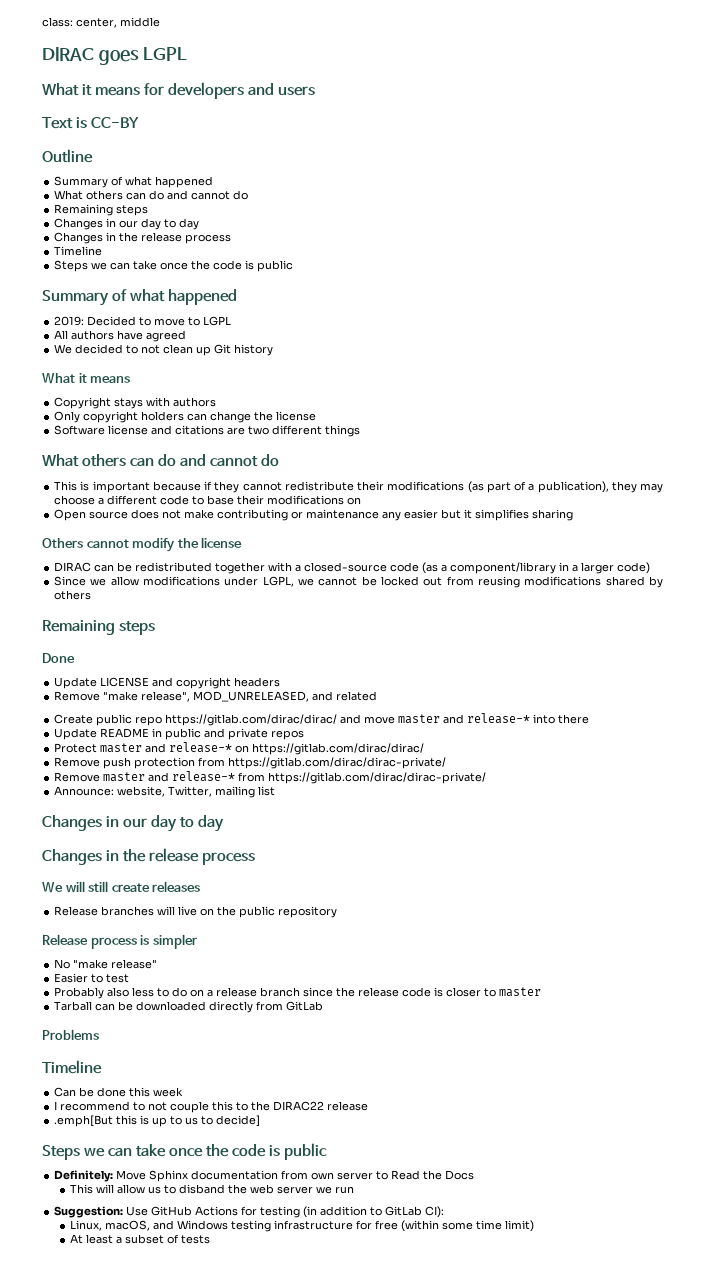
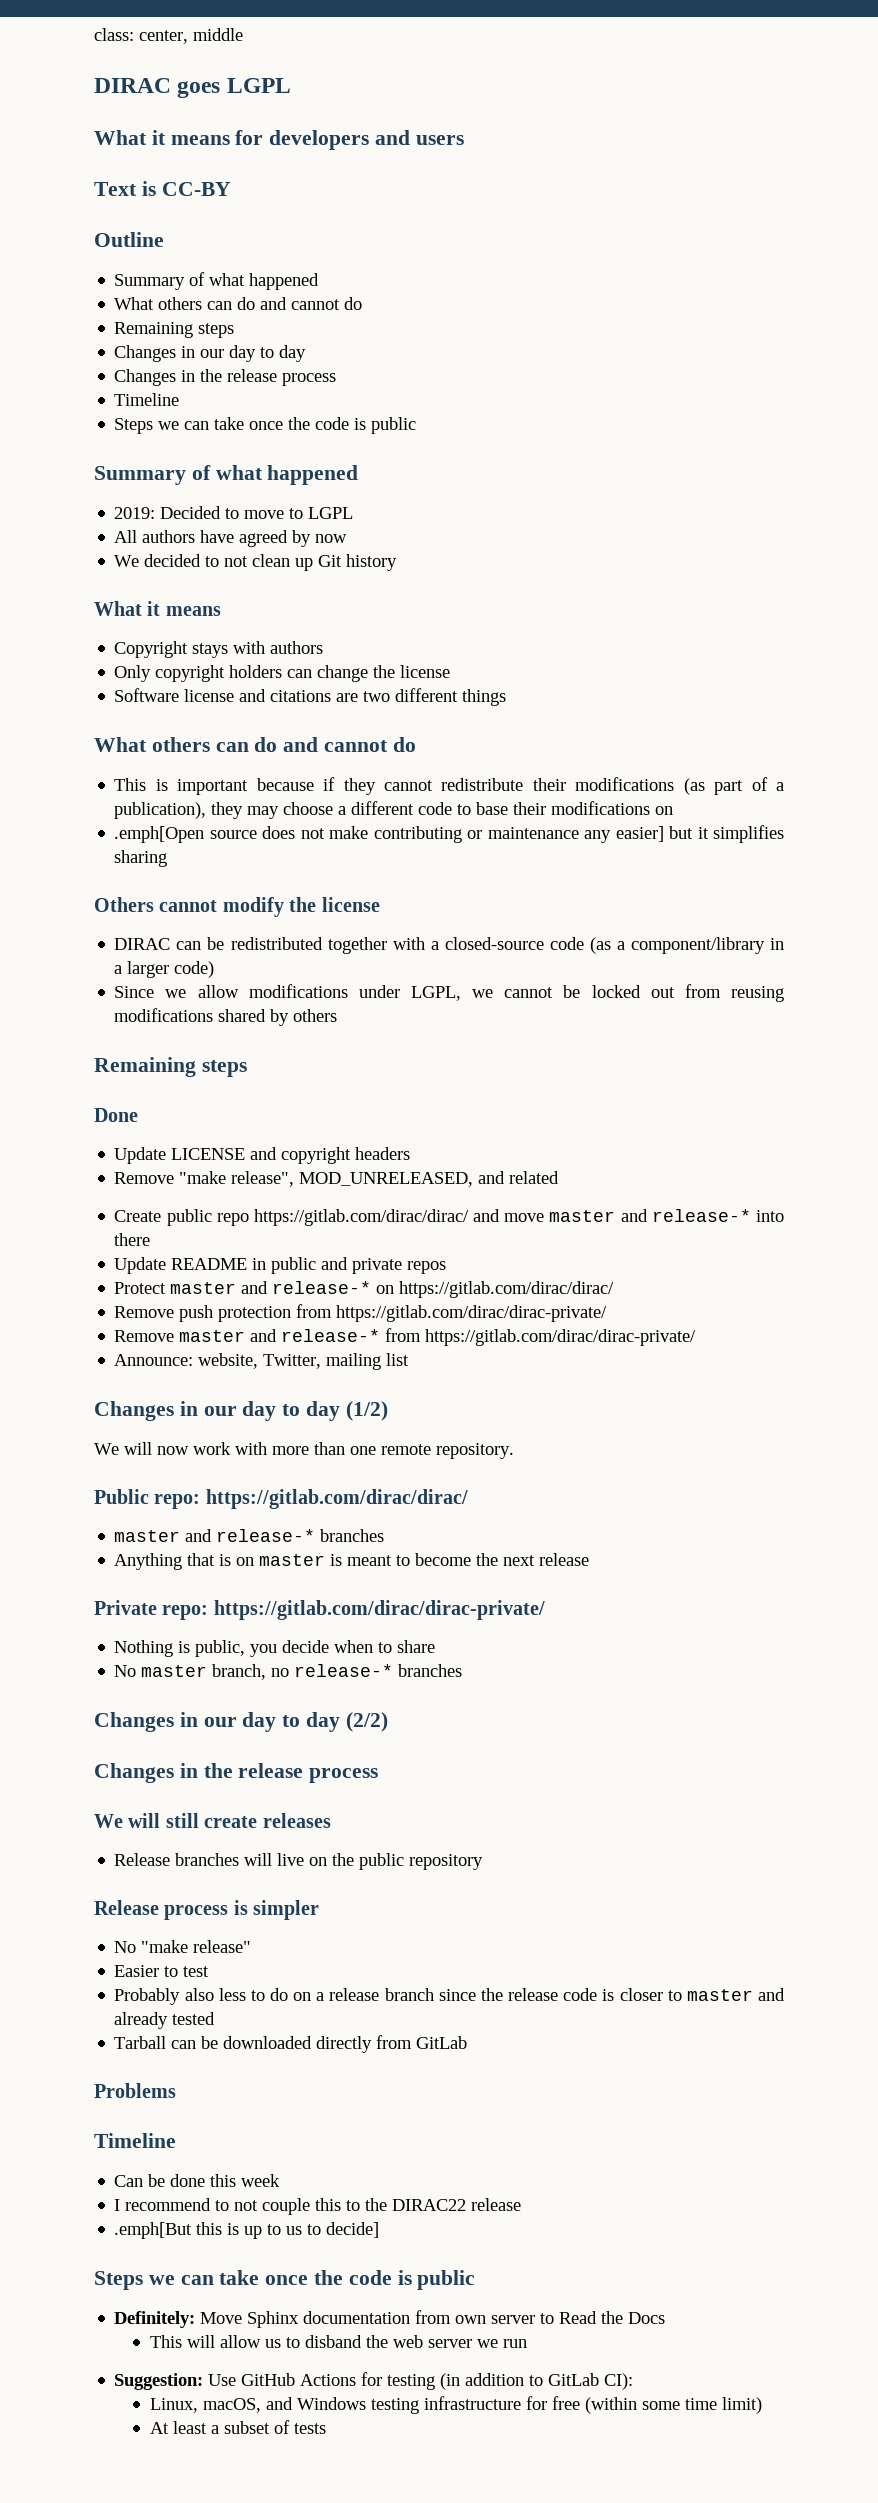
(187, 336) none -> [292,530,348,547] by now
[54,509,87,521] Open -> [114,826,205,843] .emph[Open
[404,509,439,519] easier -> [615,826,664,842] easier]
(225, 823) none -> [345,1401,388,1421] [94,1442,514,1459] [94,1489,468,1509] [114,1529,385,1542] [114,1553,590,1570] [94,1600,545,1620] [114,1640,436,1657] [114,1664,463,1680] [94,1712,388,1732] (1/2) // We will now work with more than one remote repository. // Public repo: https://gitlab.com/dirac/dirac/ // master and release-* branches // Anything that is on master is meant to become the next release // Private repo: https://gitlab.com/dirac/dirac-private/ // Nothing is public, you decide when to share // No master branch, no release-* branches // Changes in our day to day (2/2)
(542, 992) none -> [757,1988,785,2001] [114,2012,216,2029] and already tested

